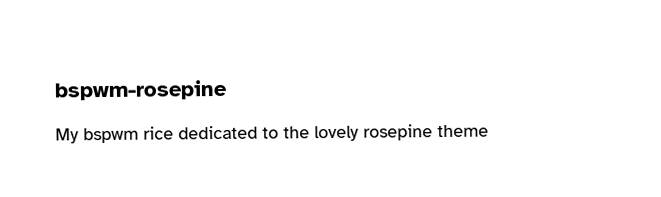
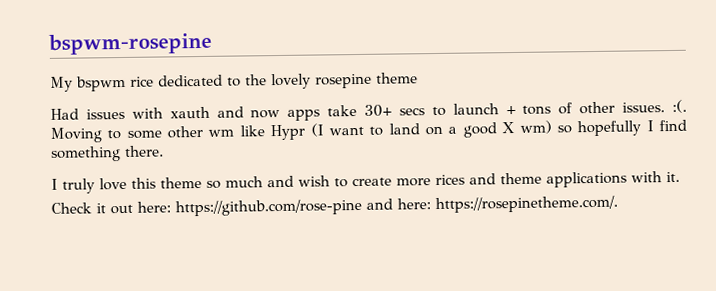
(489, 131) none -> [50,99,687,121] [50,119,687,143] [50,145,164,162] [51,171,680,194] [51,195,618,217] // Had issues with xauth and now apps take 30+ secs to launch + tons of other issues. :(. Moving to some other wm like Hypr (I want to land on a good X wm) so hopefully I find something there. // I truly love this theme so much and wish to create more rices and theme applications with it. // Check it out here: https://github.com/rose-pine and here: https://rosepinetheme.com/.

